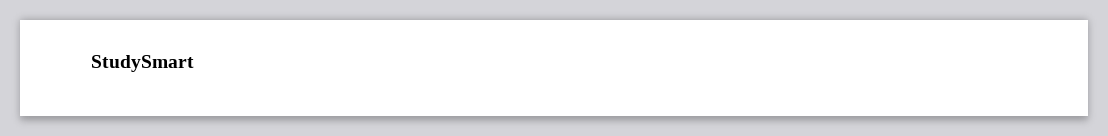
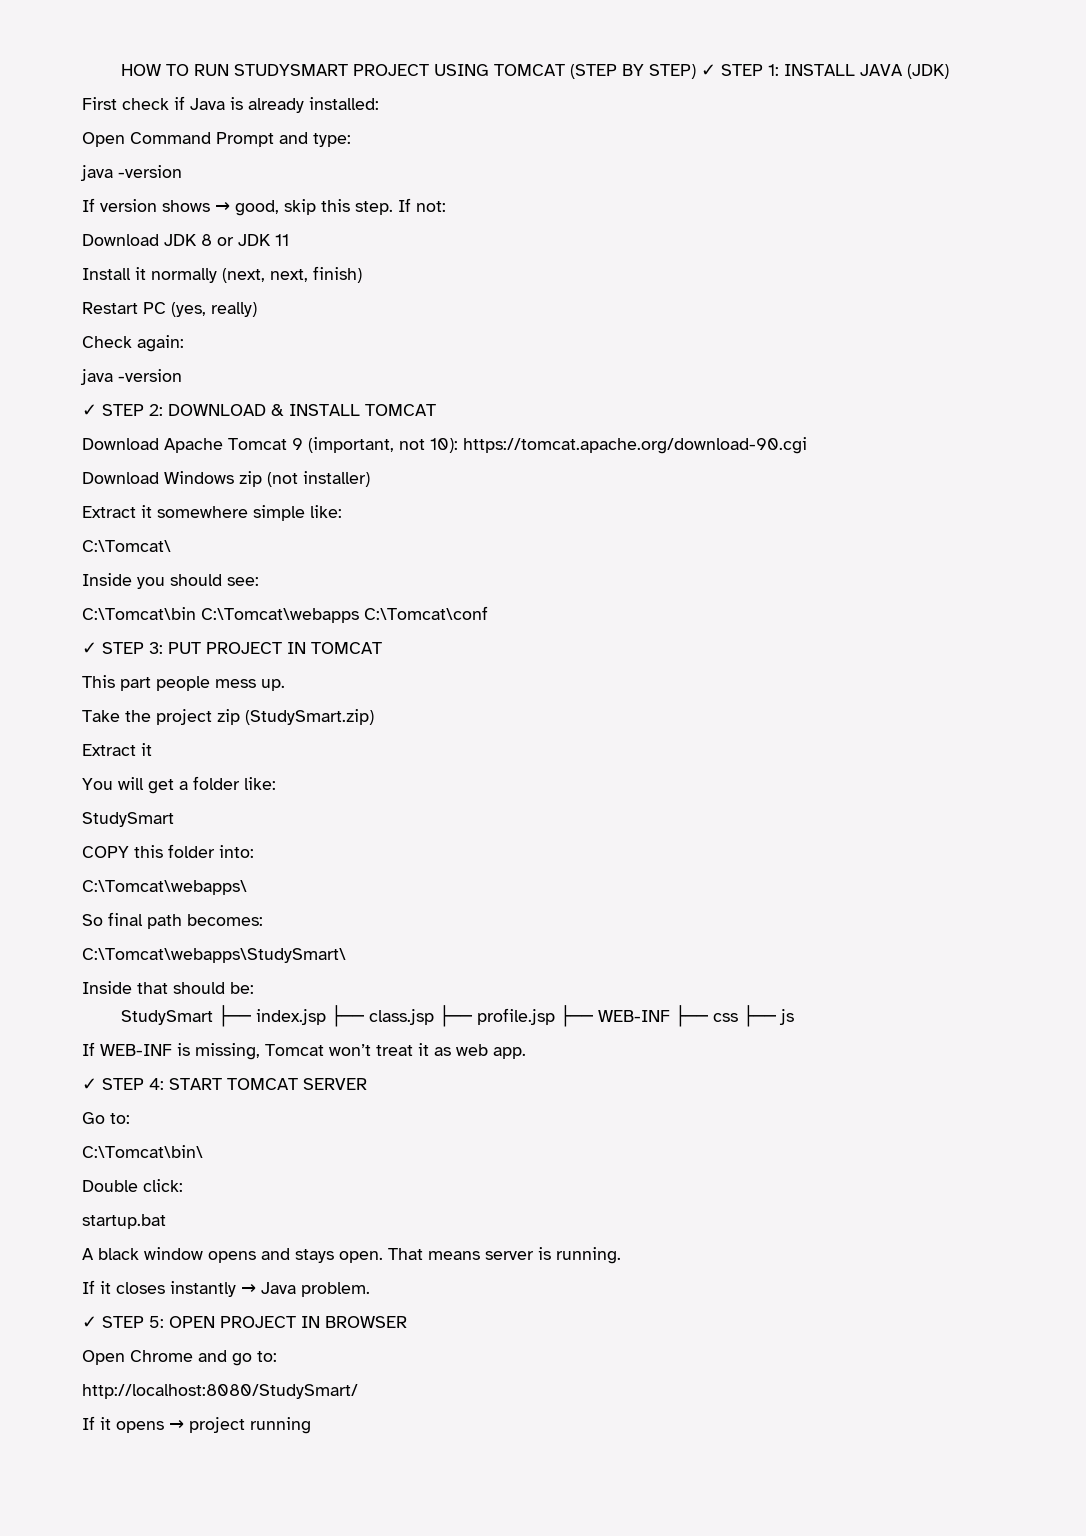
[91,55,194,72] StudySmart -> [121,64,950,79] [82,96,379,113] [82,132,351,147] [80,165,182,181] [82,198,446,216] [82,234,289,246] [82,266,362,283] [82,302,257,317] [82,335,184,352] [80,369,182,385] [82,404,436,416] [82,437,807,454] [82,471,370,487] [82,505,342,521] [82,540,171,552] [82,573,259,589] [82,606,488,623] [82,642,382,654] [82,675,285,691] [82,709,374,725] [82,743,152,756] [82,776,276,794] [82,812,174,827] [82,844,254,858] [82,880,247,895] [82,912,263,929] [82,948,346,963] [82,981,254,994] [121,1005,795,1027] [82,1042,526,1060] [82,1078,367,1090] [82,1112,130,1124] [82,1145,203,1158] [82,1179,183,1192] [82,1214,166,1229] [82,1247,621,1264] [82,1280,370,1297] [82,1316,407,1328] [82,1350,277,1366] [82,1384,358,1399] [82,1416,311,1434] HOW TO RUN STUDYSMART PROJECT USING TOMCAT (STEP BY STEP) ✓ STEP 1: INSTALL JAVA (JDK) // First check if Java is already installed: // Open Command Prompt and type: // java -version // If version shows → good, skip this step. If not: // Download JDK 8 or JDK 11 // Install it normally (next, next, finish) // Restart PC (yes, really) // Check again: // java -version // ✓ STEP 2: DOWNLOAD & INSTALL TOMCAT // Download Apache Tomcat 9 (important, not 10): https://tomcat.apache.org/download-90.cgi // Download Windows zip (not installer) // Extract it somewhere simple like: // C:\Tomcat\ // Inside you should see: // C:\Tomcat\bin C:\Tomcat\webapps C:\Tomcat\conf // ✓ STEP 3: PUT PROJECT IN TOMCAT // This part people mess up. // Take the project zip (StudySmart.zip) // Extract it // You will get a folder like: // StudySmart // COPY this folder into: // C:\Tomcat\webapps\ // So final path becomes: // C:\Tomcat\webapps\StudySmart\ // Inside that should be: // StudySmart ├── index.jsp ├── class.jsp ├── profile.jsp ├── WEB-INF ├── css ├── js // If WEB-INF is missing, Tomcat won’t treat it as web app. // ✓ STEP 4: START TOMCAT SERVER // Go to: // C:\Tomcat\bin\ // Double click: // startup.bat // A black window opens and stays open. That means server is running. // If it closes instantly → Java problem. // ✓ STEP 5: OPEN PROJECT IN BROWSER // Open Chrome and go to: // http://localhost:8080/StudySmart/ // If it opens → project running

